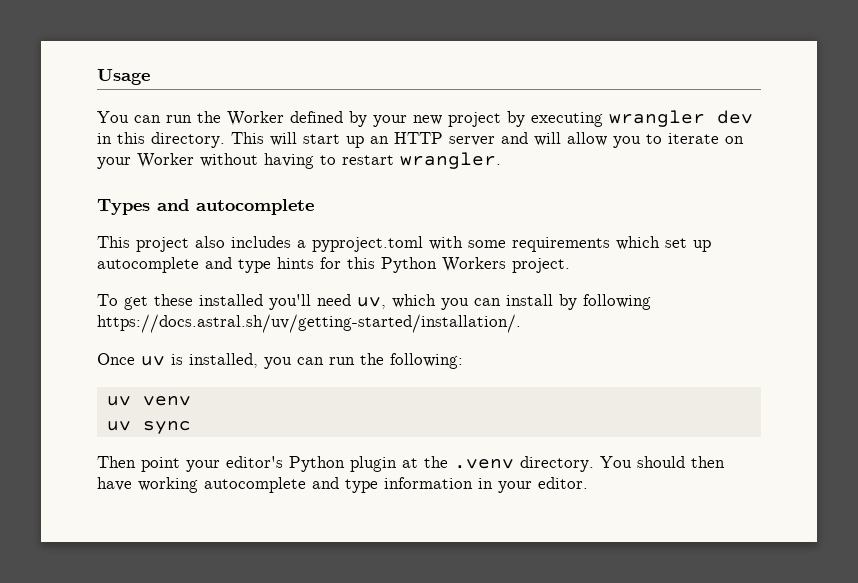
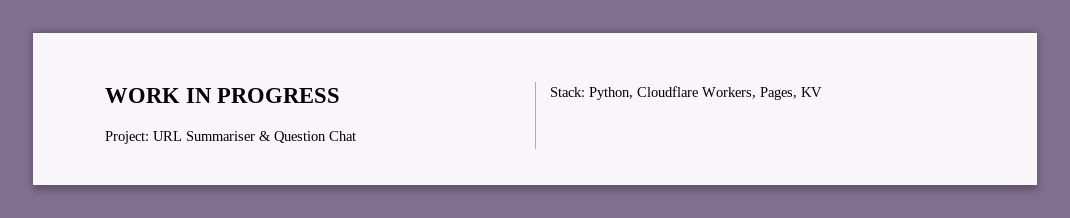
[97,69,150,85] [97,110,753,127] [97,132,744,148] [97,152,501,169] [97,199,314,215] [97,236,711,252] [97,257,570,273] [97,294,651,310] [97,314,521,333] [97,353,463,369] [106,396,191,406] [106,421,191,434] [97,456,725,472] [97,477,588,493] Usage // You can run the Worker defined by your new project by executing wrangler dev in this directory. This will start up an HTTP server and will allow you to iterate on your Worker without having to restart wrangler. // Types and autocomplete // This project also includes a pyproject.toml with some requirements which set up autocomplete and type hints for this Python Workers project. // To get these installed you'll need uv, which you can install by following https://docs.astral.sh/uv/getting-started/installation/. // Once uv is installed, you can run the following: // uv venv // uv sync // Then point your editor's Python plugin at the .venv directory. You should then have working autocomplete and type information in your editor. -> [105,88,341,103] [105,131,356,144] [550,86,822,100] WORK IN PROGRESS // Project: URL Summariser & Question Chat // Stack: Python, Cloudflare Workers, Pages, KV

